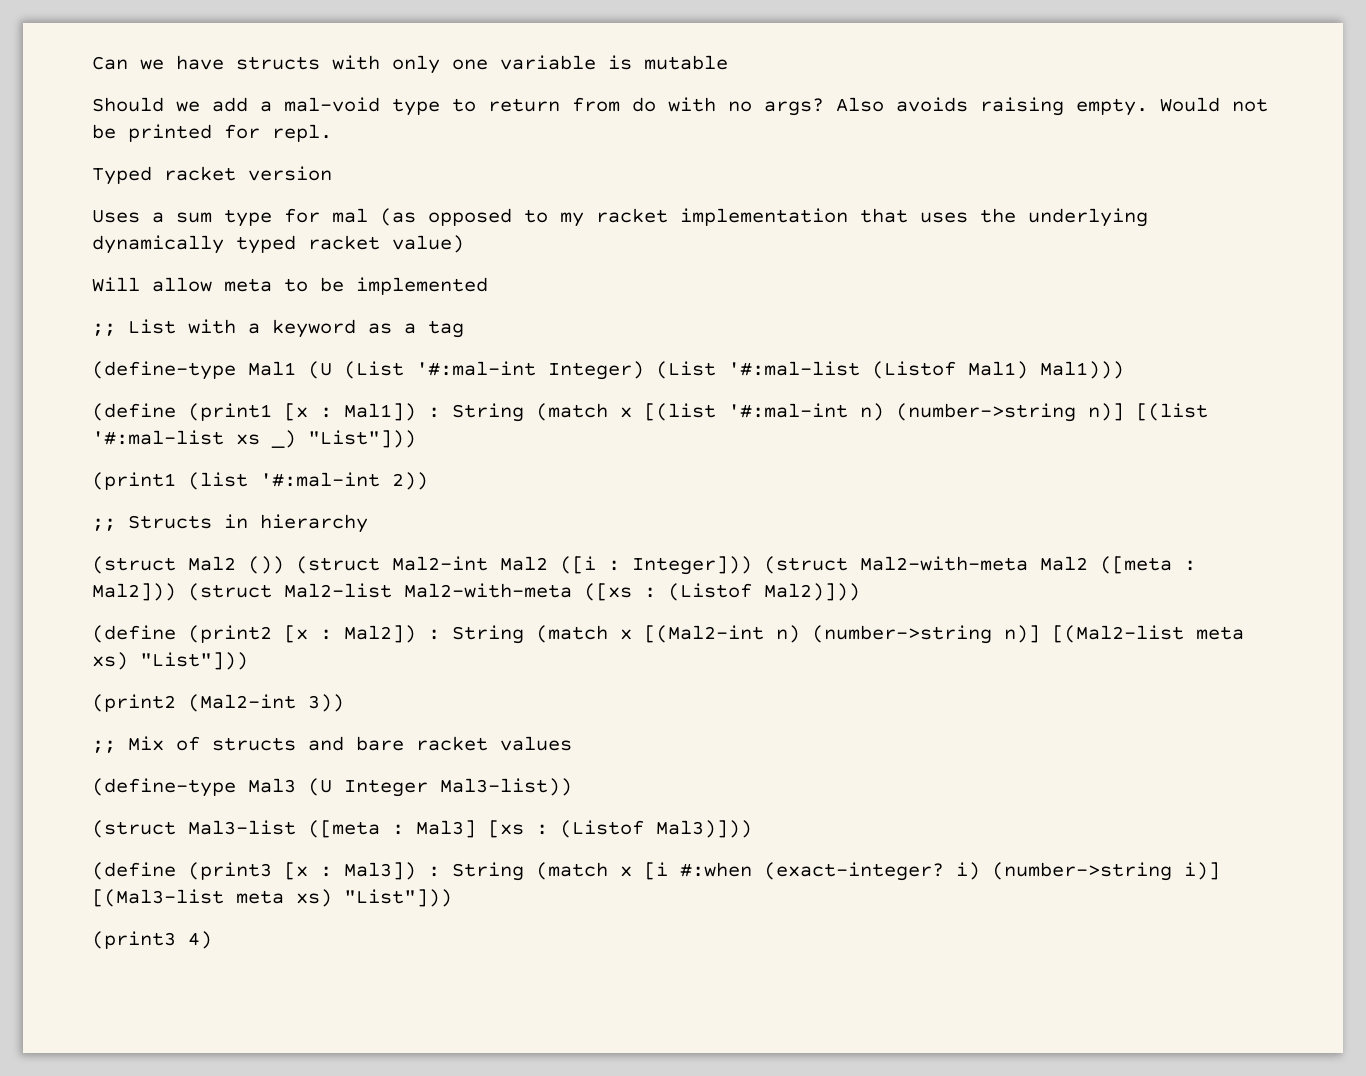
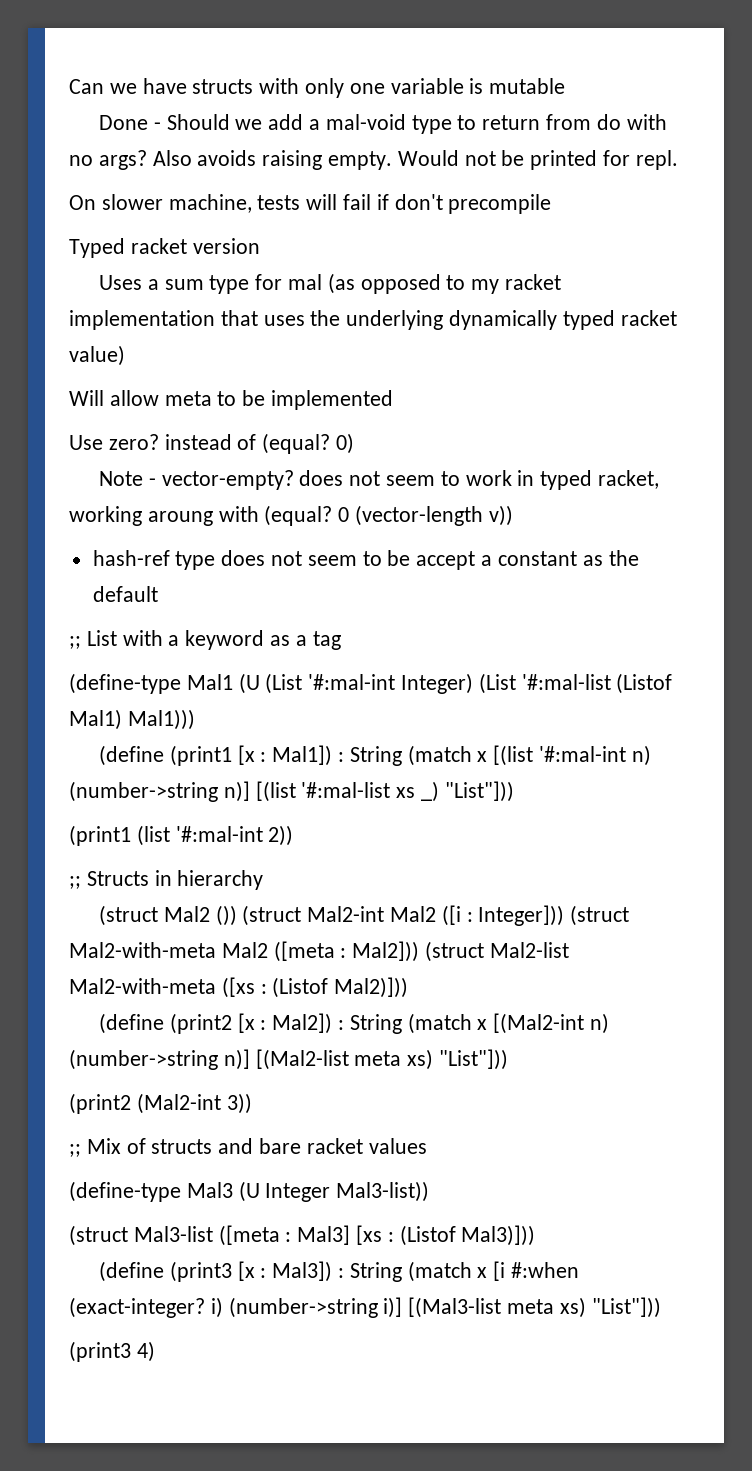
(728, 62) none -> [98,115,161,130] Done -
(332, 133) none -> [69,194,552,214] // On slower machine, tests will fail if don't precompile
(488, 286) none -> [69,433,355,454] [98,470,660,490] [69,505,513,526] [92,550,639,570] [92,586,158,602] // Use zero? instead of (equal? 0) // Note - vector-empty? does not seem to work in typed racket, working aroung with (equal? 0 (vector-length v)) // hash-ref type does not seem to be accept a constant as the default

